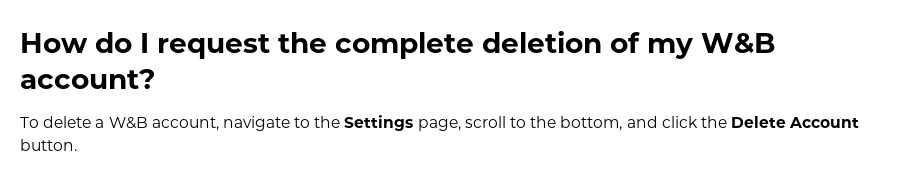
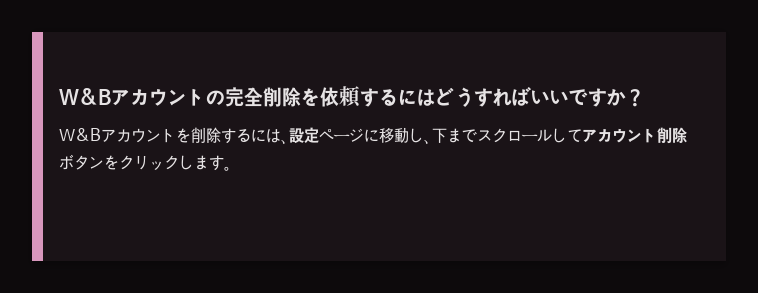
[20,31,775,59] [20,69,155,89] [20,115,860,131] [20,139,77,151] How do I request the complete deletion of my W&B account? // To delete a W&B account, navigate to the Settings page, scroll to the bottom, and click the Delete Account button. -> [59,86,645,107] [59,127,687,145] [59,154,232,171] W&Bアカウントの完全削除を依頼するにはどうすればいいですか？ // W&Bアカウントを削除するには、設定ページに移動し、下までスクロールしてアカウント削除ボタンをクリックします。

